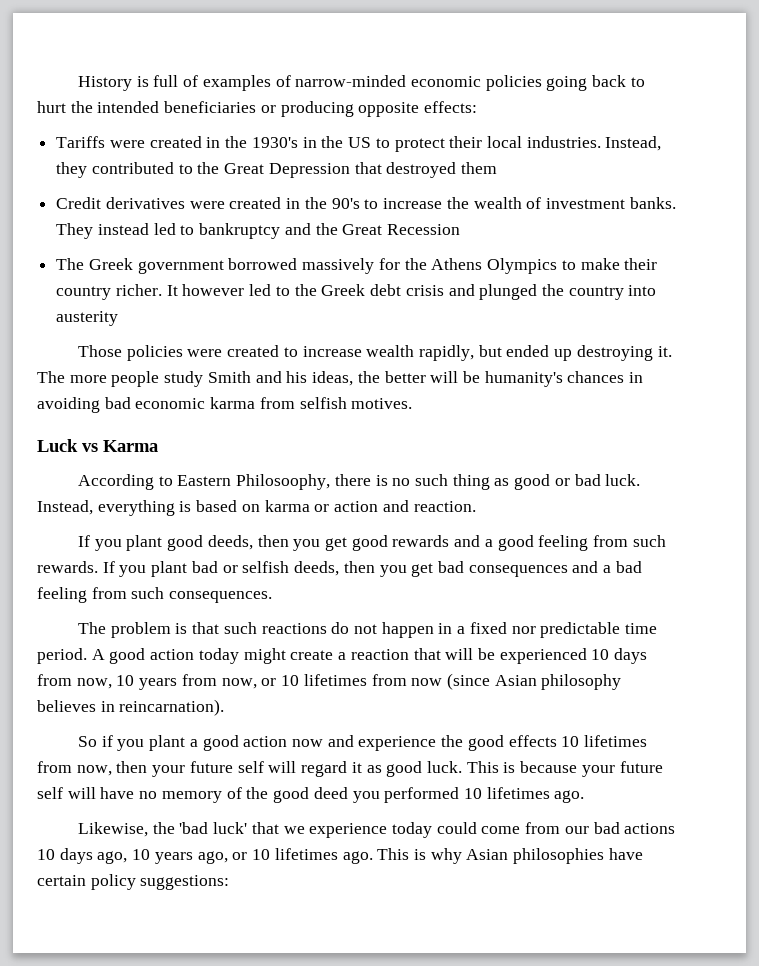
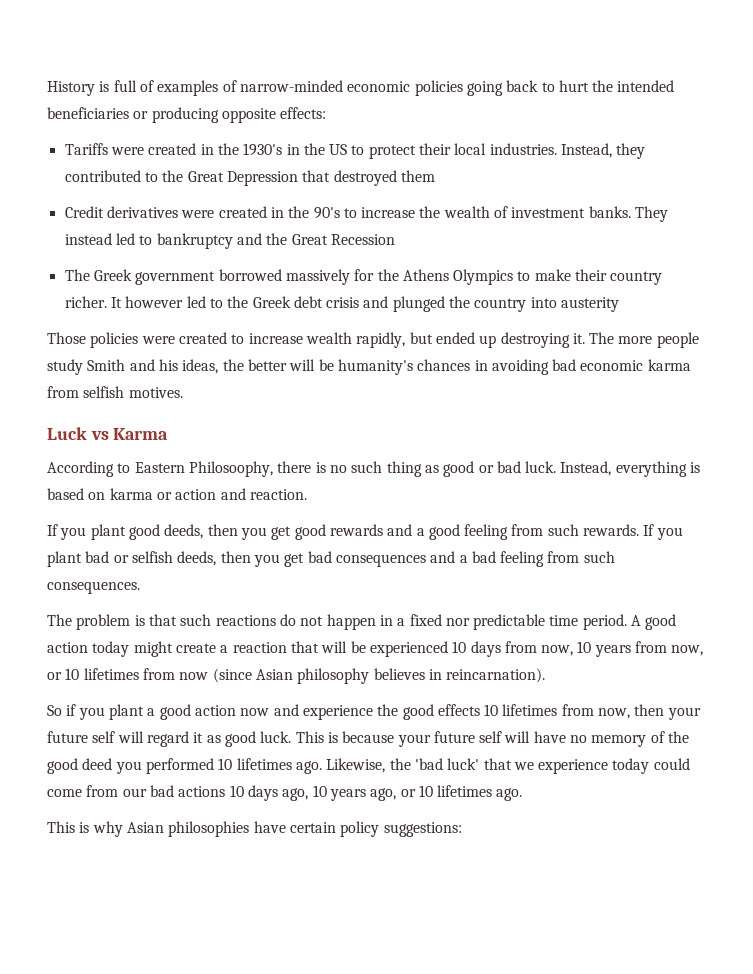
(585, 796) // -> (322, 767) none
(373, 857) none -> (523, 794) //

